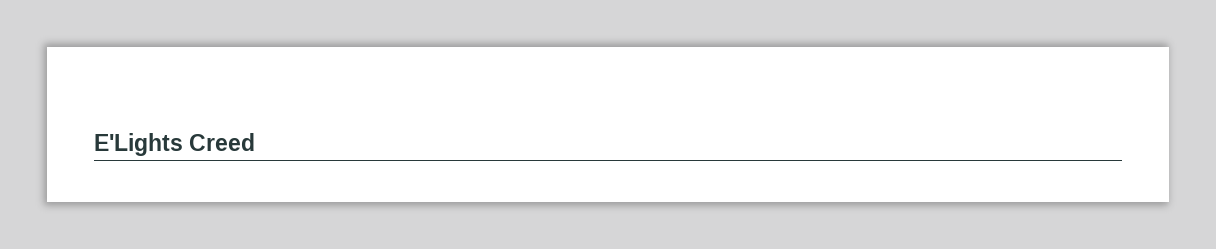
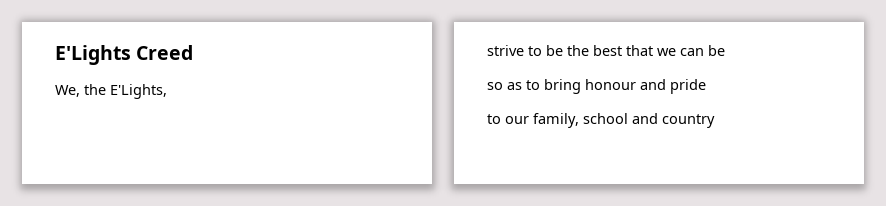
(256, 142) none -> [55,84,167,99] [487,45,725,56] [487,79,706,94] [487,113,715,128] // We, the E'Lights, // strive to be the best that we can be // so as to bring honour and pride // to our family, school and country

